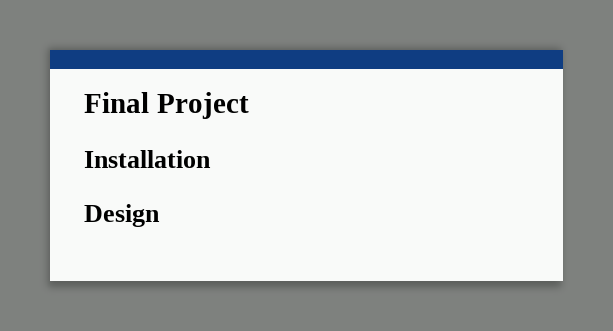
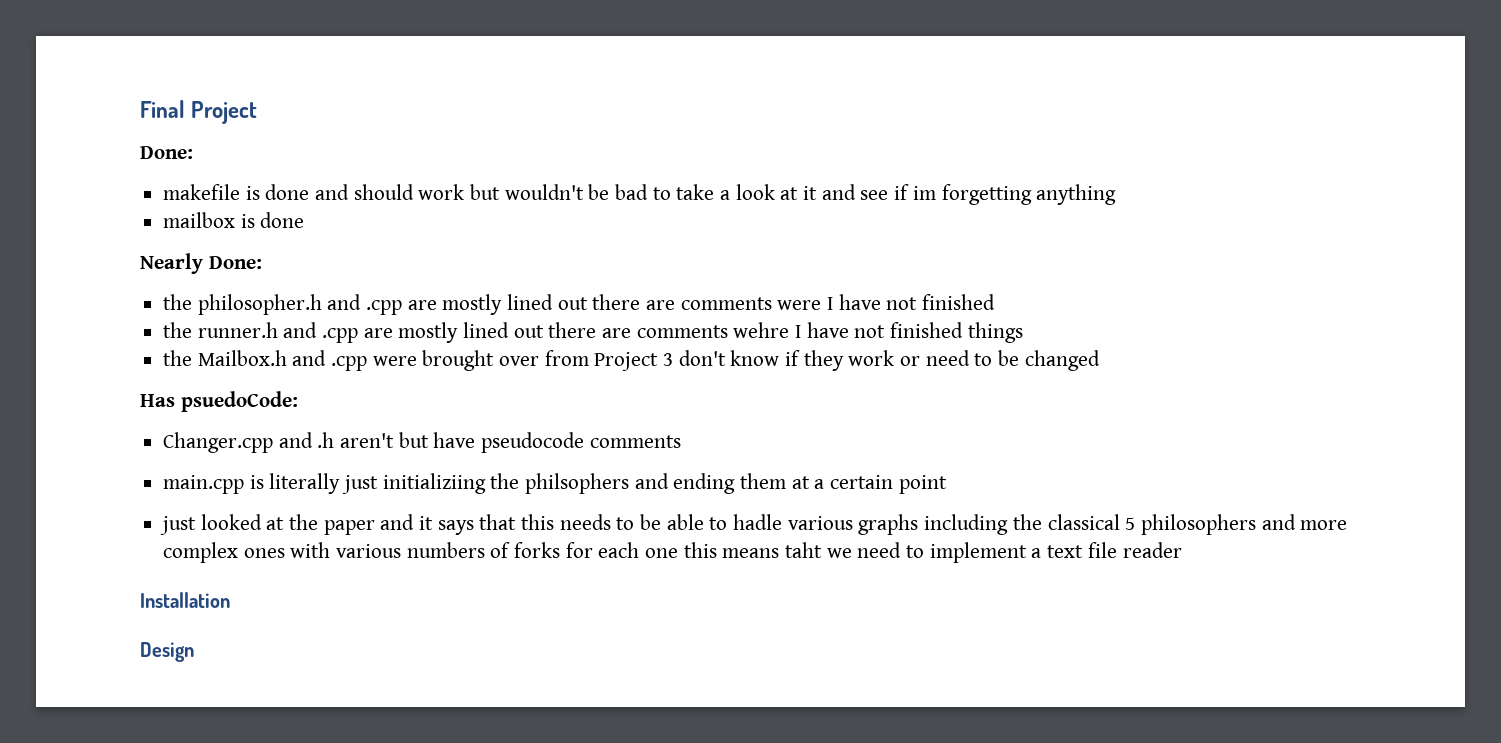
(249, 105) none -> [140,146,193,159] [163,184,1117,205] [163,212,305,228] [140,253,262,274] [163,294,996,315] [163,322,1023,343] [163,350,1100,371] [140,391,298,412] [163,432,681,453] [163,473,947,494] [160,514,1348,535] [163,542,1182,563] // Done: // makefile is done and should work but wouldn't be bad to take a look at it and see if im forgetting anything // mailbox is done // Nearly Done: // the philosopher.h and .cpp are mostly lined out there are comments were I have not finished // the runner.h and .cpp are mostly lined out there are comments wehre I have not finished things // the Mailbox.h and .cpp were brought over from Project 3 don't know if they work or need to be changed // Has psuedoCode: // Changer.cpp and .h aren't but have pseudocode comments // main.cpp is literally just initializiing the philsophers and ending them at a certain point // just looked at the paper and it says that this needs to be able to hadle various graphs including the classical 5 philosophers and more complex ones with various numbers of forks for each one this means taht we need to implement a text file reader

